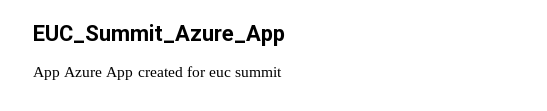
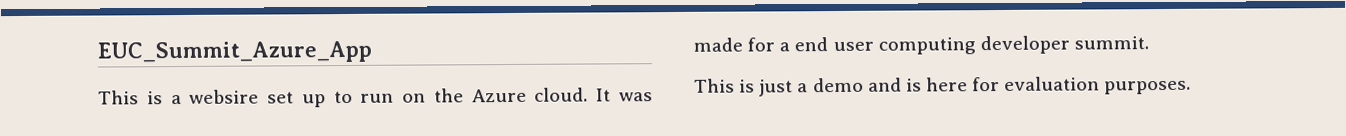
[33,66,283,80] App Azure App created for euc summit -> [98,87,653,108] [693,35,1149,55] [694,76,1192,97] This is a websire set up to run on the Azure cloud. It was made for a end user computing developer summit. // This is just a demo and is here for evaluation purposes.

